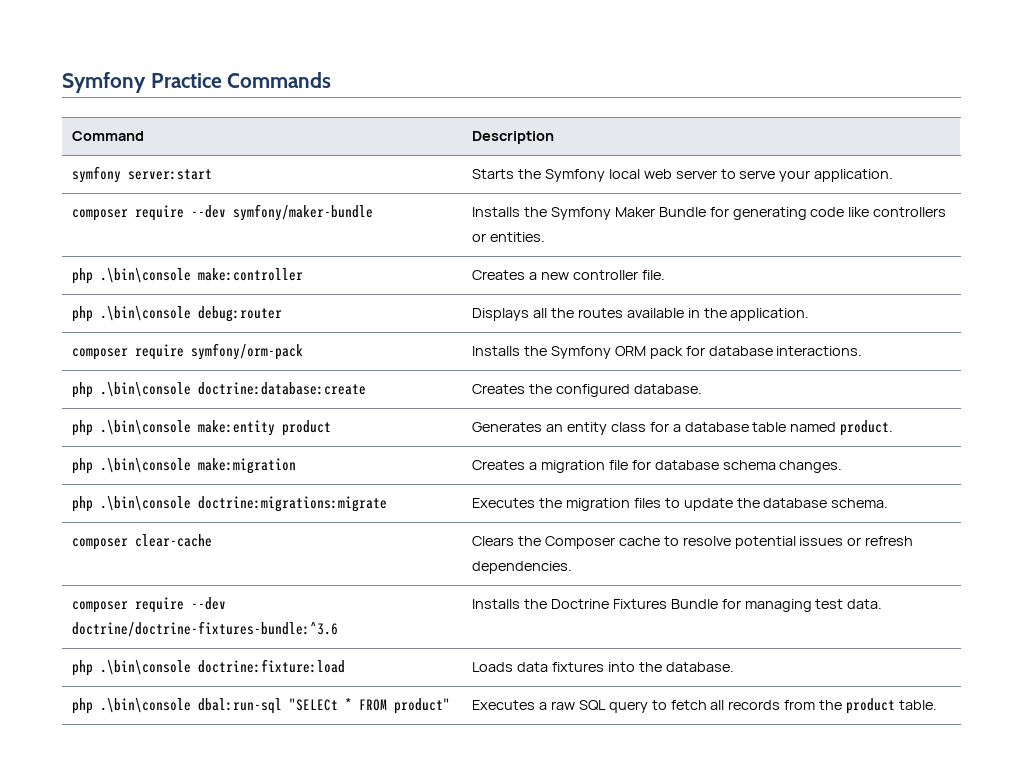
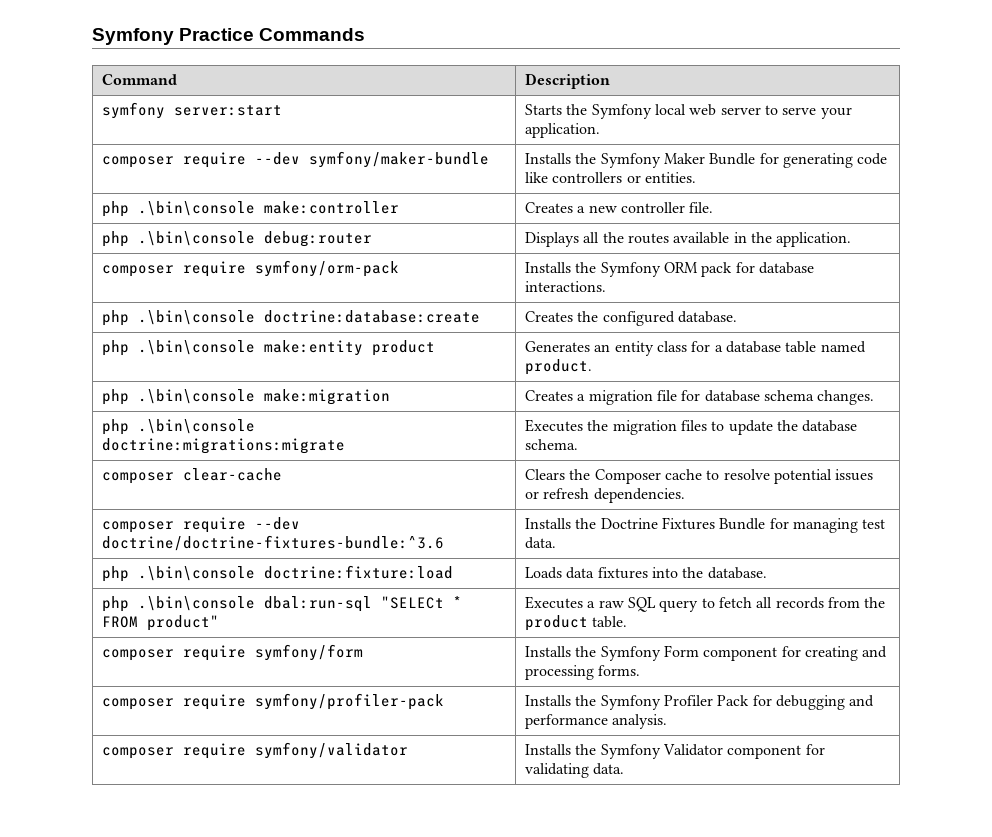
(938, 705) none -> [101,644,363,661] [524,645,888,661] [524,665,641,680] [101,693,444,710] [524,695,875,710] [524,714,668,729] [101,742,408,759] [524,744,825,759] [524,763,625,778] // composer require symfony/form | Installs the Symfony Form component for creating and processing forms. // composer require symfony/profiler-pack | Installs the Symfony Profiler Pack for debugging and performance analysis. // composer require symfony/validator | Installs the Symfony Validator component for validating data.

